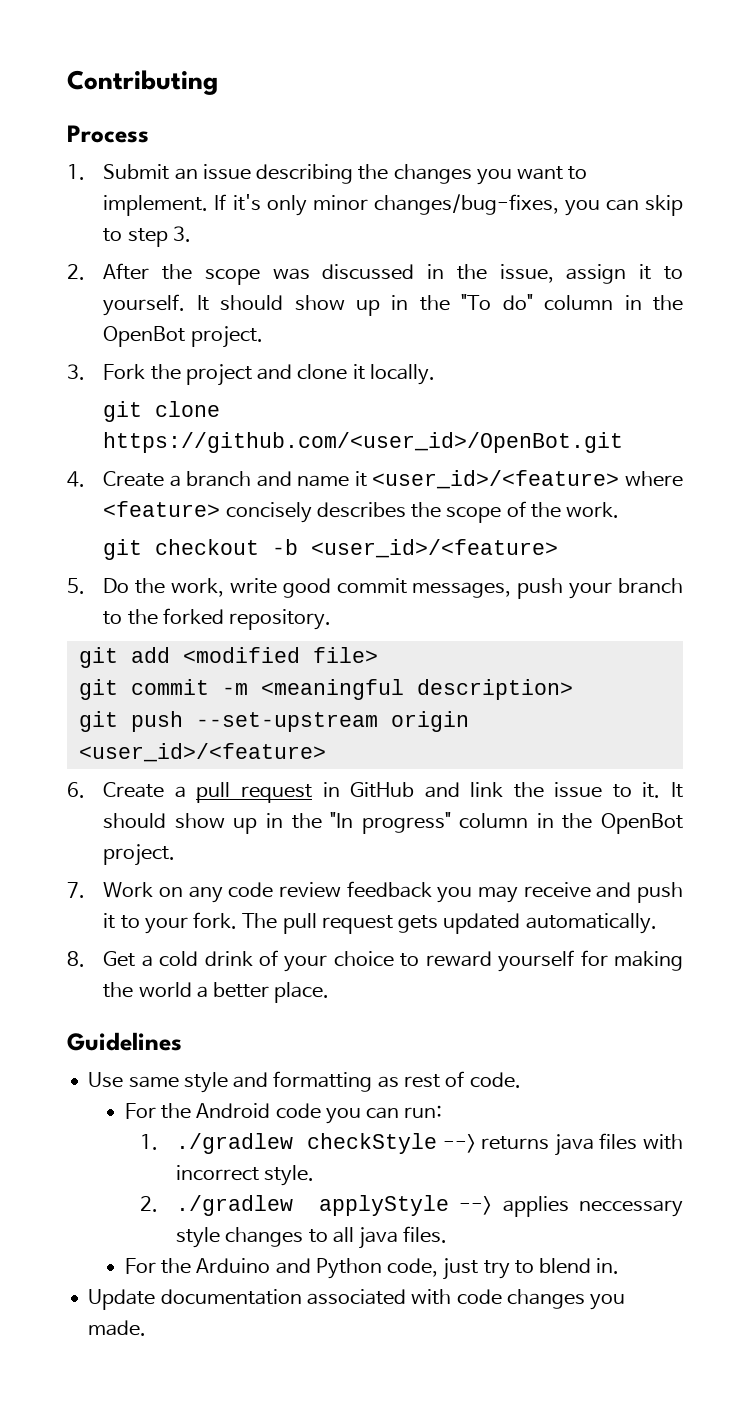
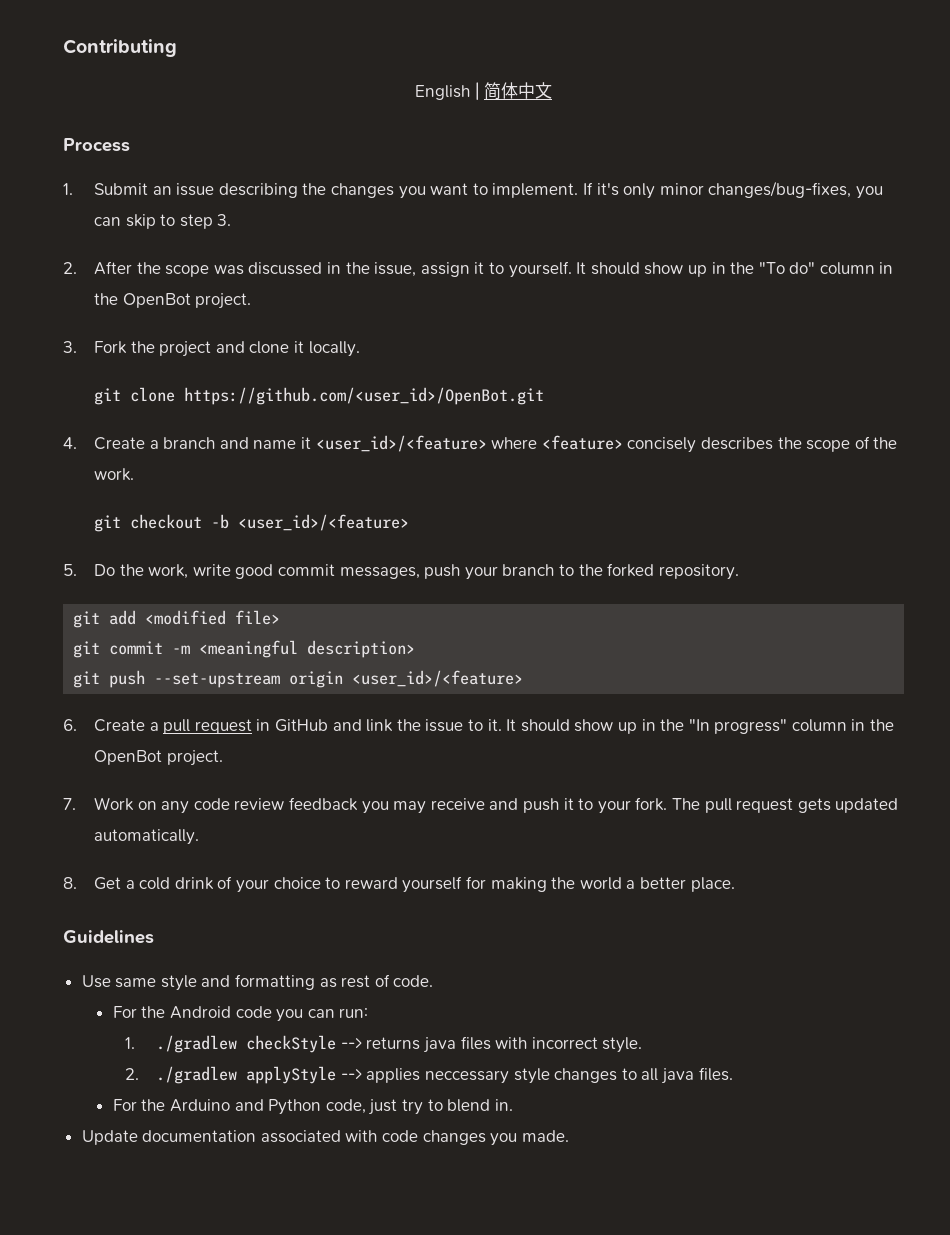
(218, 82) none -> [414,82,553,100] // English | 简体中文

